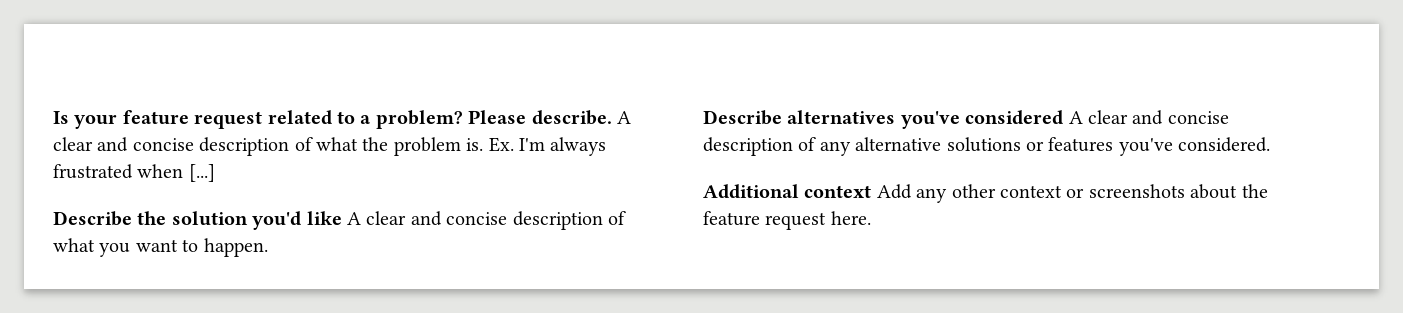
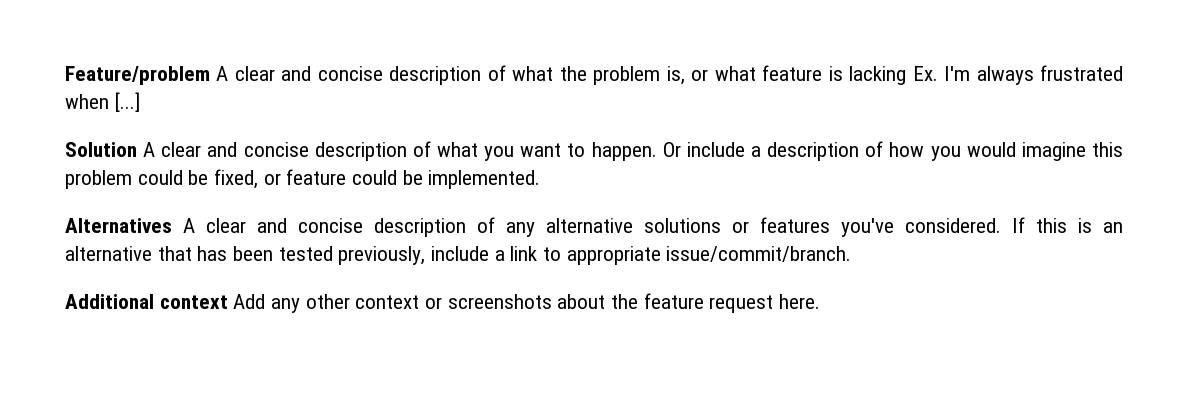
[53,110,612,129] Is your feature request related to a problem? Please describe. -> [65,66,210,85] Feature/problem
[466,138,484,151] is. -> [666,65,907,85] is, or what feature is lacking
[53,211,342,230] Describe the solution you'd like -> [65,142,137,157] Solution
[703,110,1064,129] // Describe alternatives you've considered -> [662,141,1123,161] [65,169,541,189] [65,218,172,233] Or include a description of how you would imagine this problem could be fixed, or feature could be implemented. // Alternatives
(1271, 144) none -> [1012,217,1123,233] [65,246,852,265] If this is an alternative that has been tested previously, include a link to appropriate issue/commit/branch.

